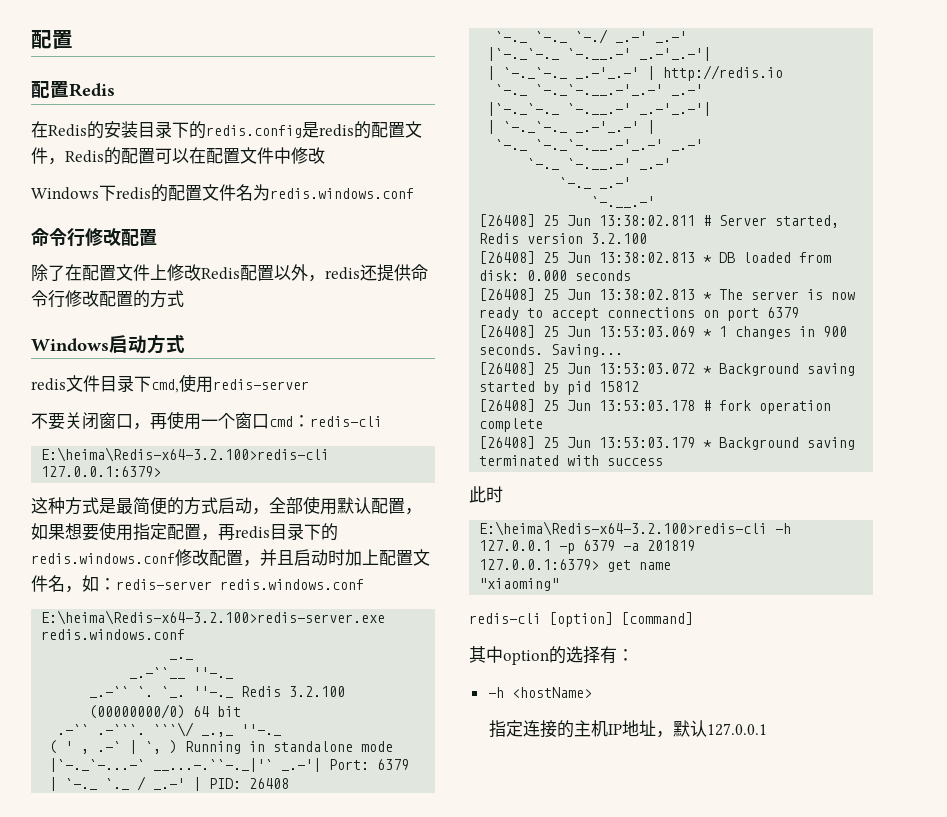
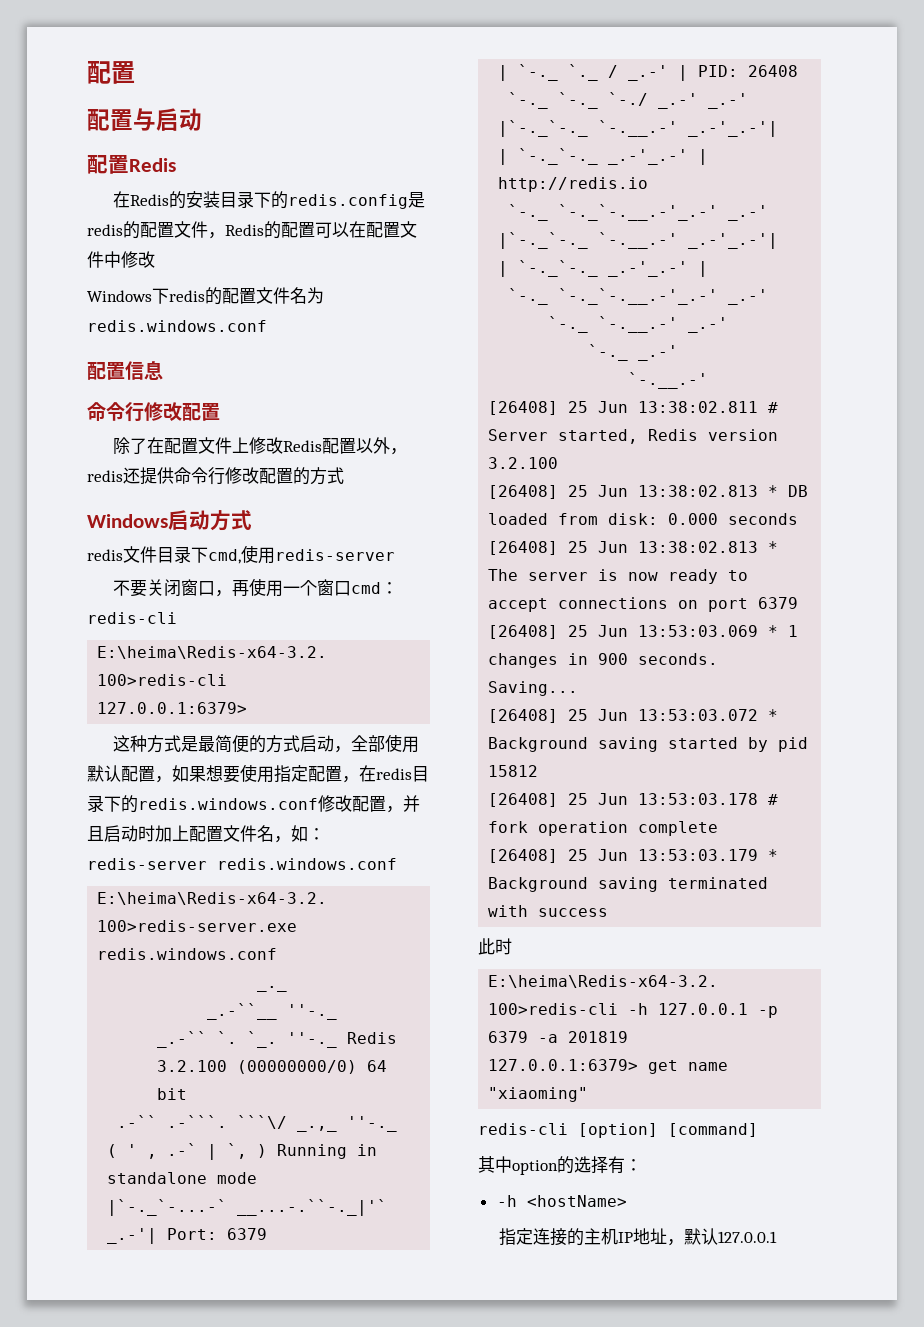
[31,30,73,49] 配置 -> [87,61,135,84] [87,108,202,131] 配置 // 配置与启动
(414, 193) none -> [87,360,163,380] // 配置信息
[218,524,235,541] 再 -> [359,765,376,782] 在

